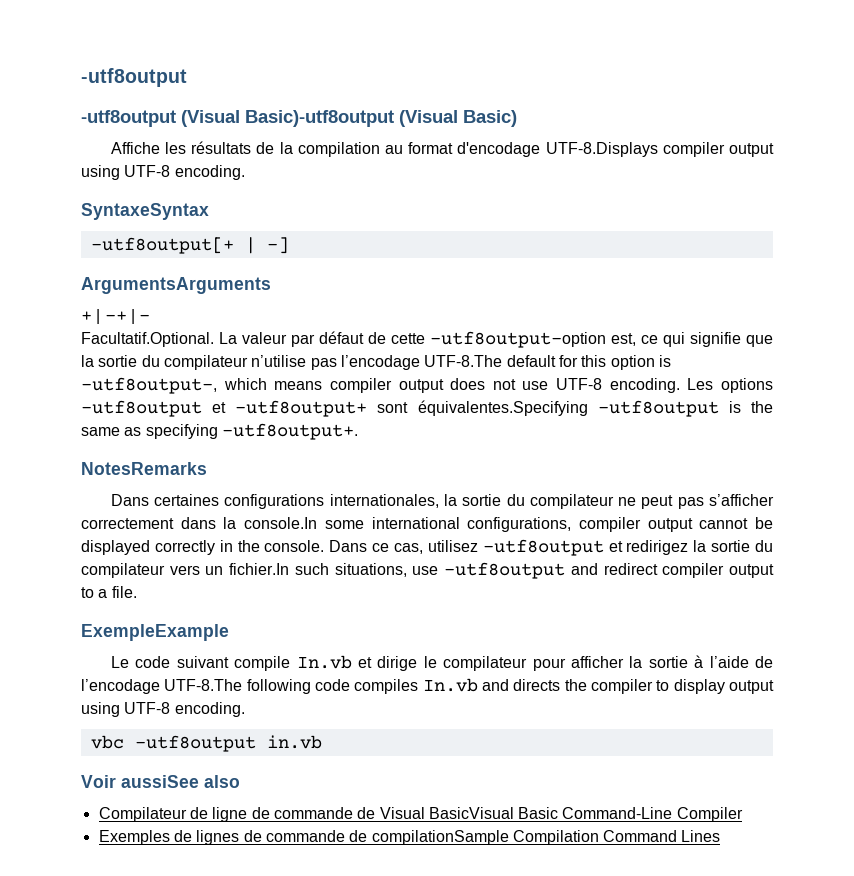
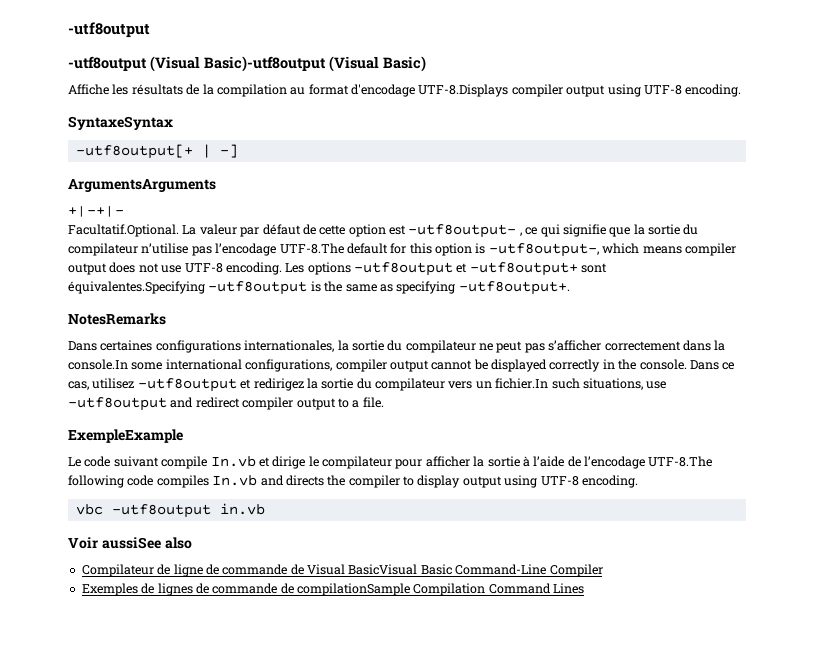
[430,331,636,348] -utf8output-option est, -> [348,224,522,238] option est -utf8output- ,

